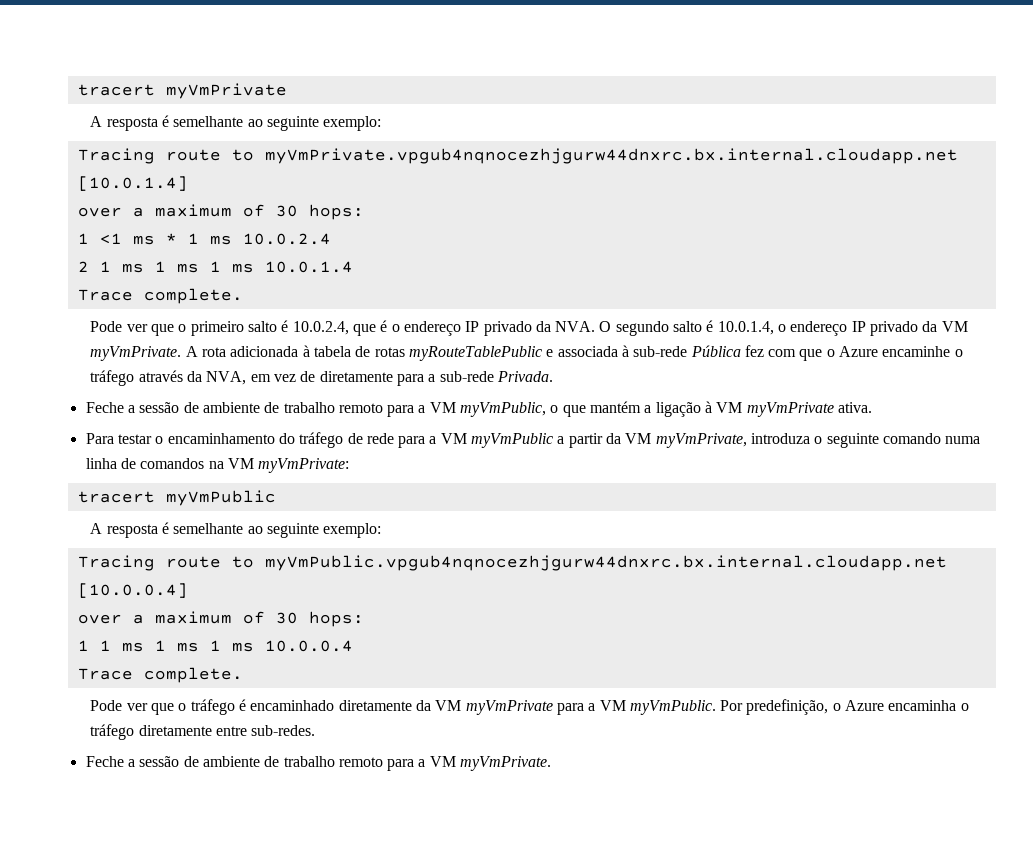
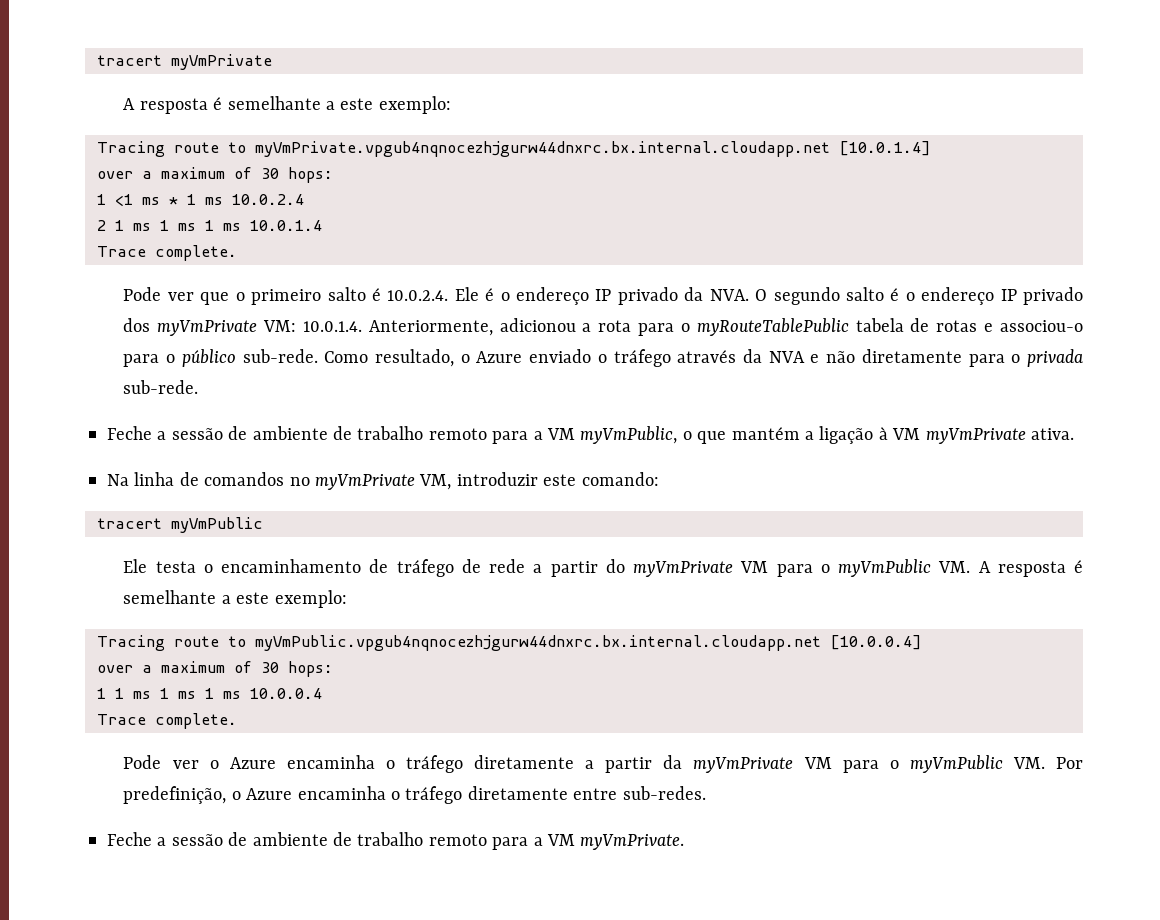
[247,116,319,131] ao seguinte -> [326,98,374,110] a este
[292,321,376,336] 10.0.2.4, que -> [387,287,479,301] 10.0.2.4. Ele
[717,321,968,336] [90,345,951,361] 10.0.1.4, o endereço IP privado da VM myVmPrivate. A rota adicionada à tabela de rotas myRouteTablePublic e associada à sub-rede Pública fez com que o Azure encaminhe -> [905,287,1083,305] [123,318,1083,336] [123,349,592,367] o endereço IP privado dos myVmPrivate VM: 10.0.1.4. Anteriormente, adicionou a rota para o myRouteTablePublic tabela de rotas e associou-o para o público sub-rede. Como resultado, o Azure enviado
[206,371,553,386] NVA, em vez de diretamente para a sub-rede Privada. -> [768,349,1084,367] [123,380,199,394] NVA e não diretamente para o privada sub-rede.
[85,432,981,448] [85,458,350,473] [77,490,276,506] [90,522,319,538] Para testar o encaminhamento do tráfego de rede para a VM myVmPublic a partir da VM myVmPrivate, introduza o seguinte comando numa linha de comandos na VM myVmPrivate: // tracert myVmPublic // A resposta é semelhante ao seguinte -> [107,472,659,490] [97,517,263,533] [123,559,1083,577] [123,590,270,604] Na linha de comandos no myVmPrivate VM, introduzir este comando: // tracert myVmPublic // Ele testa o encaminhamento de tráfego de rede a partir do myVmPrivate VM para o myVmPublic VM. A resposta é semelhante a este
[150,699,716,715] que o tráfego é encaminhado diretamente da VM myVmPrivate para a VM myVmPublic. -> [209,755,1045,773] o Azure encaminha o tráfego diretamente a partir da myVmPrivate VM para o myVmPublic VM.

